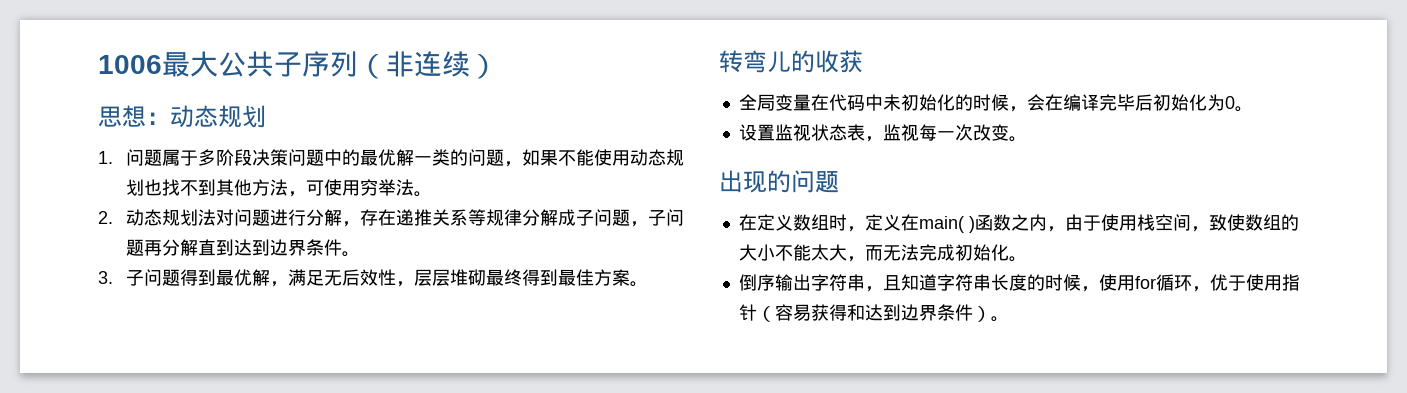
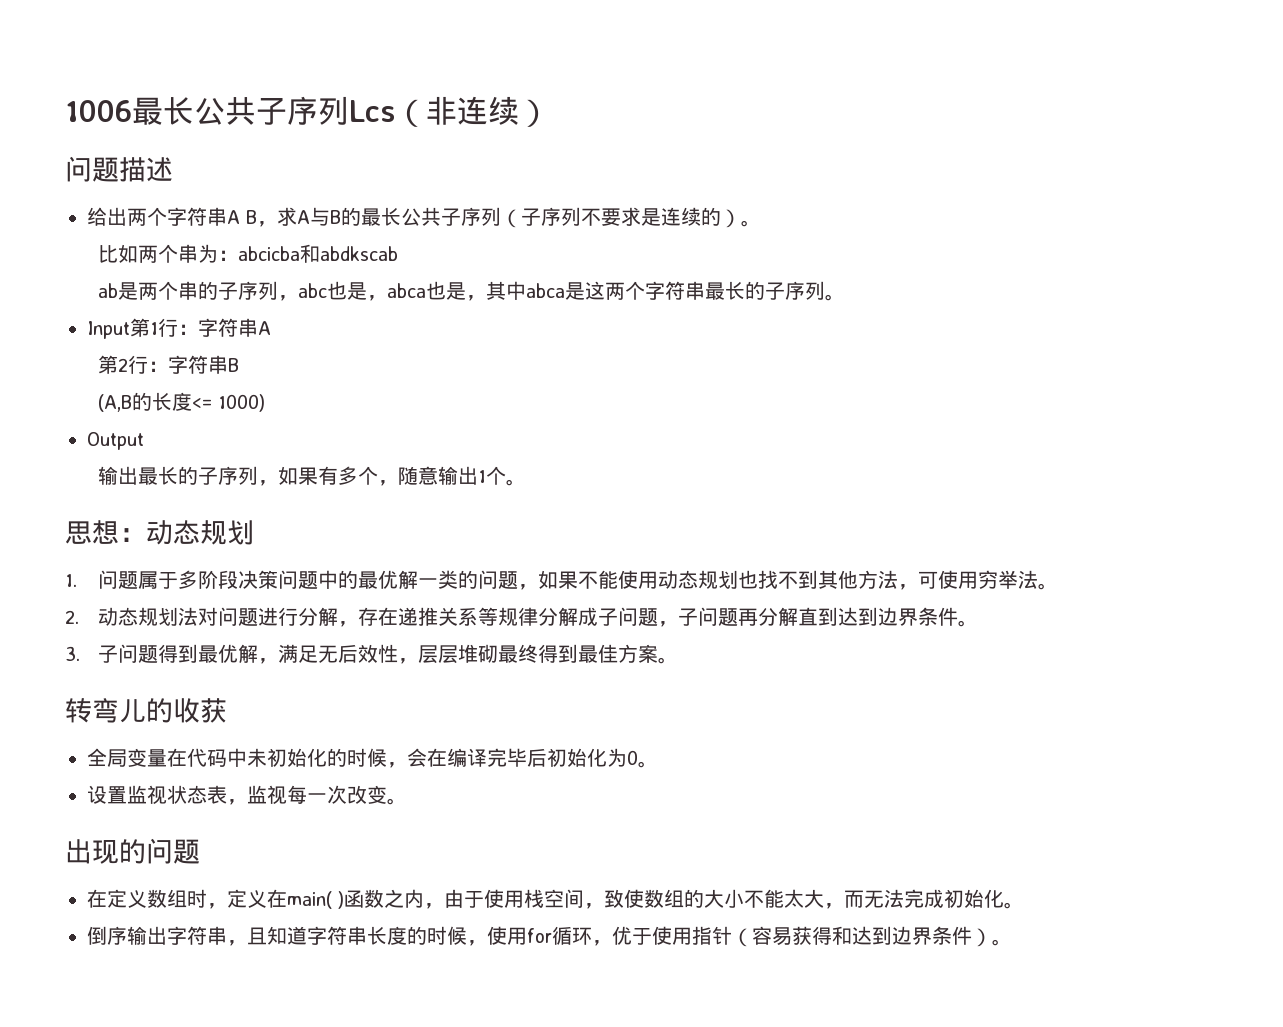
[190,51,498,79] 大公共子序列（非连续） -> [163,96,550,127] [65,156,173,182] [87,207,761,228] [98,244,399,263] [98,281,846,301] [87,318,271,339] [98,355,240,374] [98,392,266,412] [87,432,144,450] [98,466,527,486] 长公共子序列Lcs（非连续） // 问题描述 // 给出两个字符串A B，求A与B的最长公共子序列（子序列不要求是连续的）。 // 比如两个串为：abcicba和abdkscab // ab是两个串的子序列，abc也是，abca也是，其中abca是这两个字符串最长的子序列。 // Input第1行：字符串A // 第2行：字符串B // (A,B的长度<= 1000) // Output // 输出最长的子序列，如果有多个，随意输出1个。

